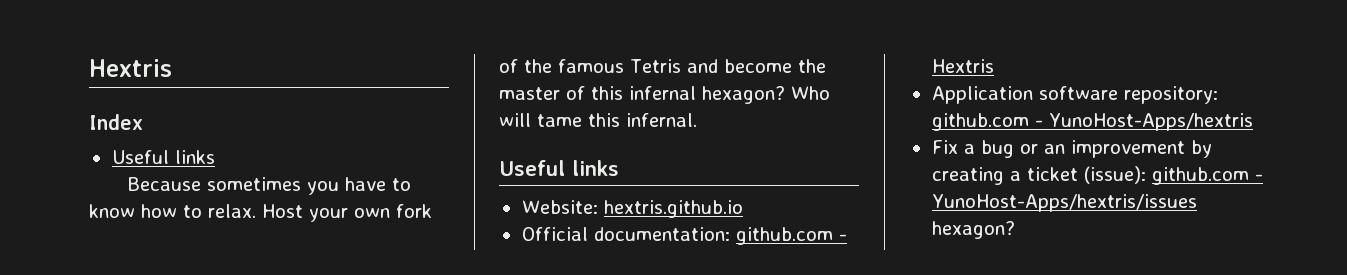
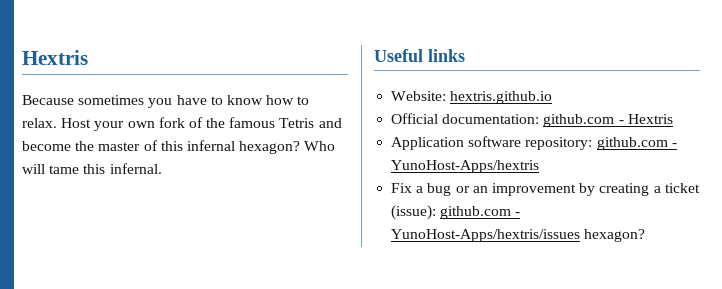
[89,59,172,77] [89,114,143,130] [111,150,215,164] Hextris // Index // Useful links -> [22,50,88,65] Hextris

